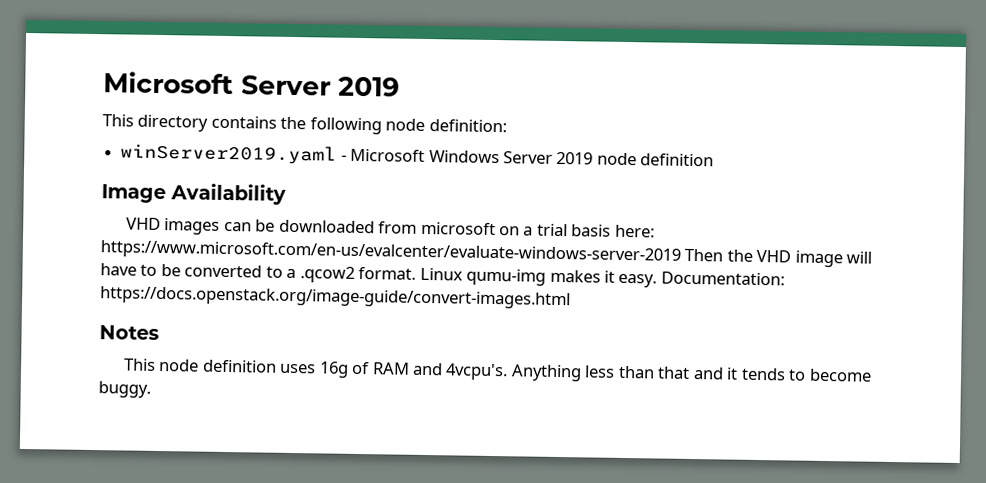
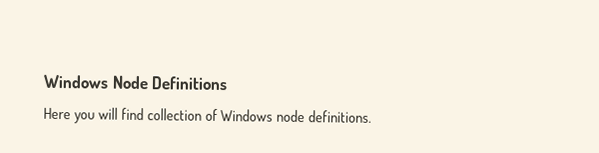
[103,71,400,97] [102,114,507,135] [120,143,715,167] [101,183,286,205] [125,217,655,238] [100,240,873,268] [100,263,785,288] [100,286,571,310] [99,325,159,340] [123,358,872,382] [98,381,151,398] Microsoft Server 2019 // This directory contains the following node definition: // winServer2019.yaml - Microsoft Windows Server 2019 node definition // Image Availability // VHD images can be downloaded from microsoft on a trial basis here: https://www.microsoft.com/en-us/evalcenter/evaluate-windows-server-2019 Then the VHD image will have to be converted to a .qcow2 format. Linux qumu-img makes it easy. Documentation: https://docs.openstack.org/image-guide/convert-images.html // Notes // This node definition uses 16g of RAM and 4vcpu's. Anything less than that and it tends to become buggy. -> [43,74,228,91] [43,107,373,124] Windows Node Definitions // Here you will find collection of Windows node definitions.

